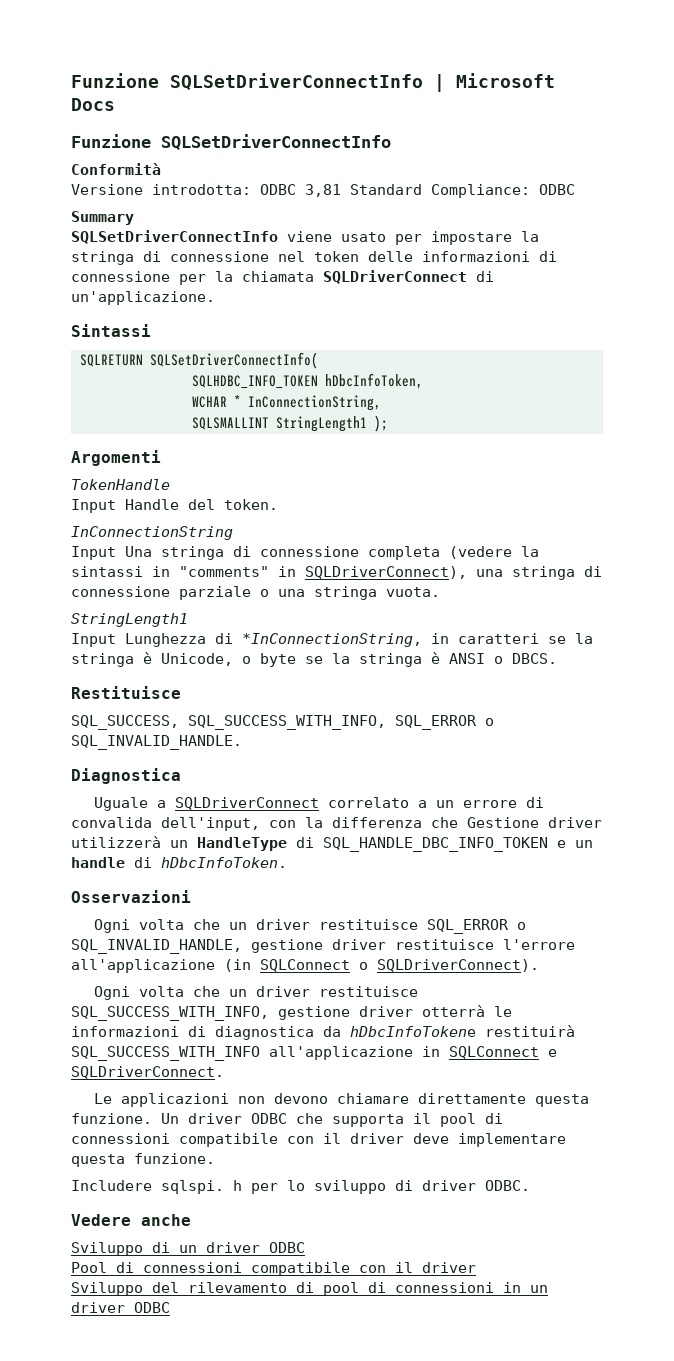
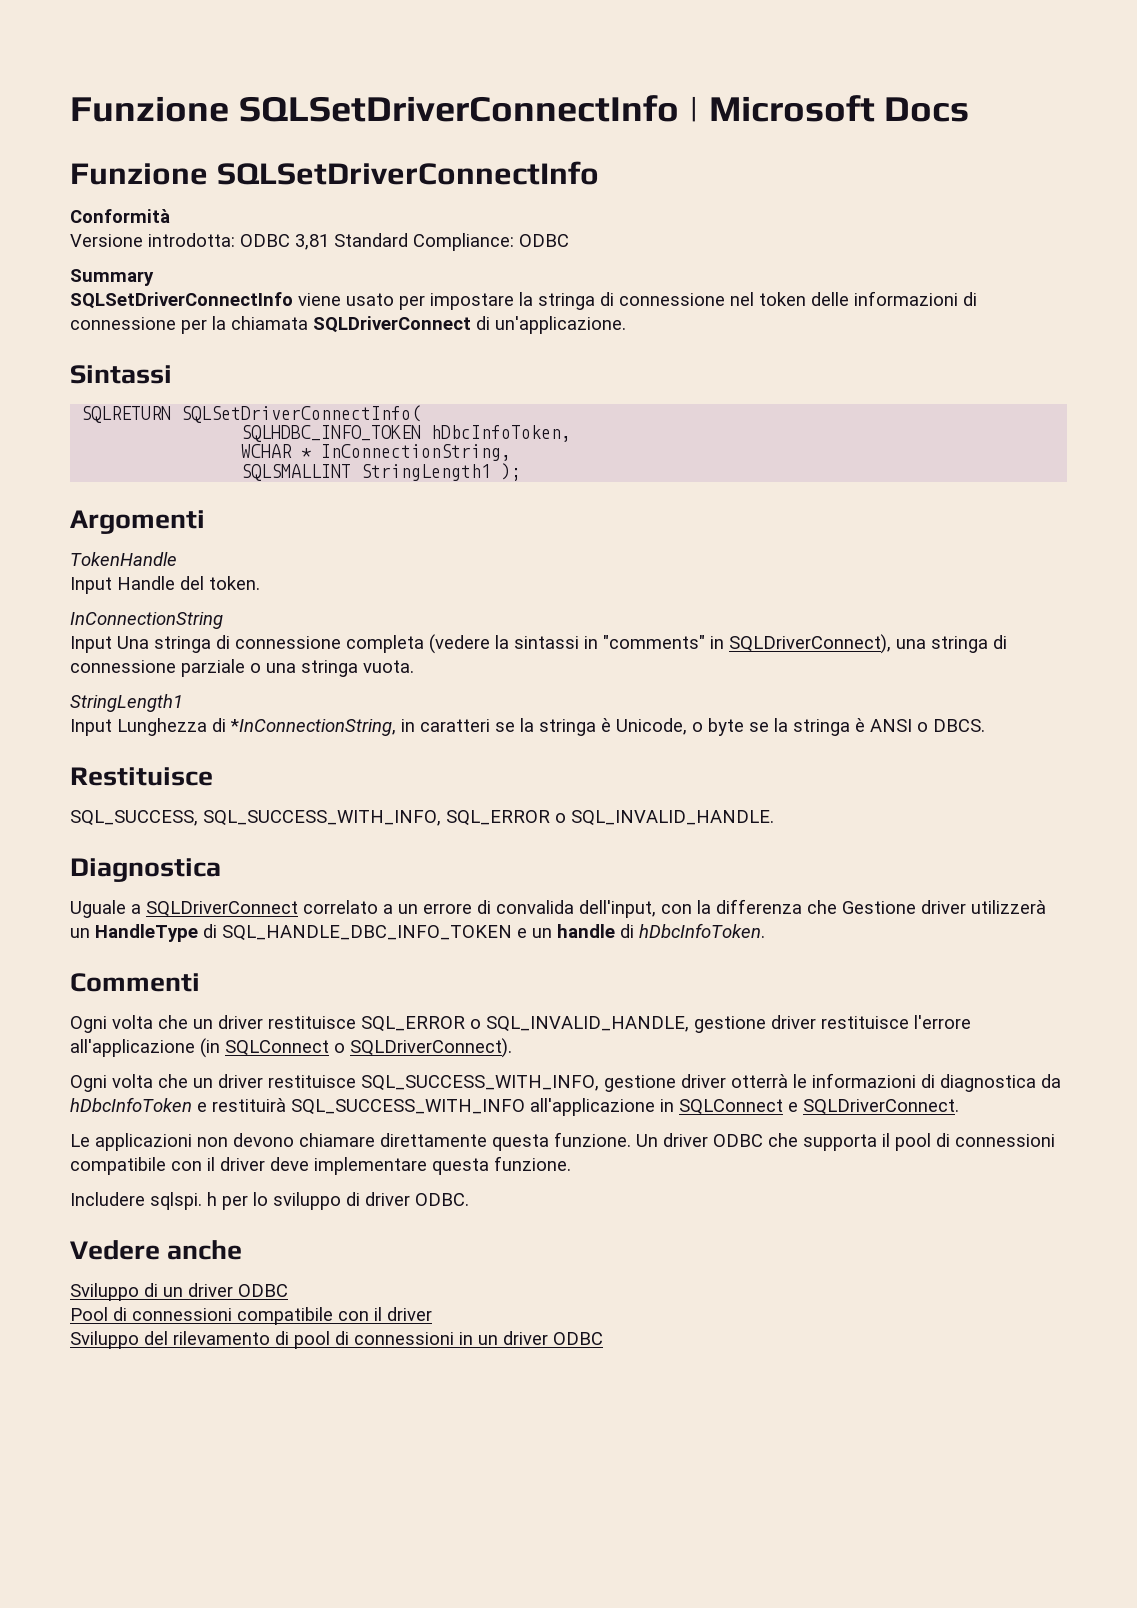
[71,890,191,903] Osservazioni -> [70,973,200,992] Commenti
[350,1026,476,1037] hDbcInfoTokene -> [70,1097,207,1112] hDbcInfoToken e

